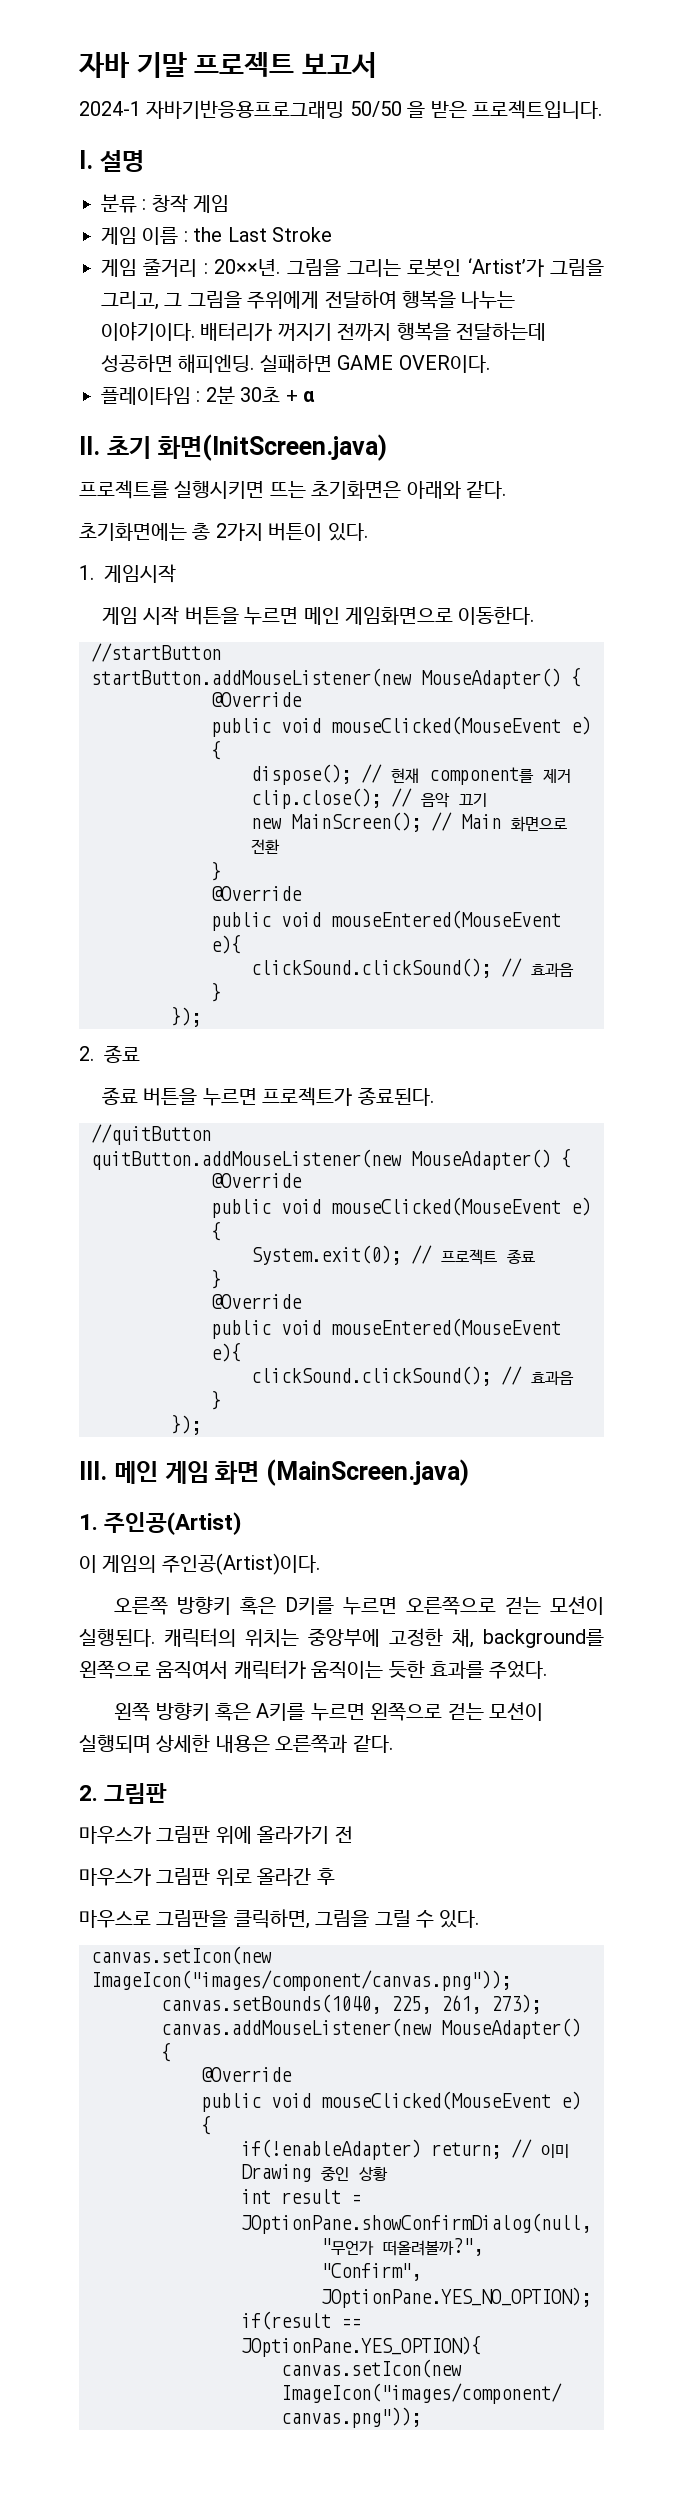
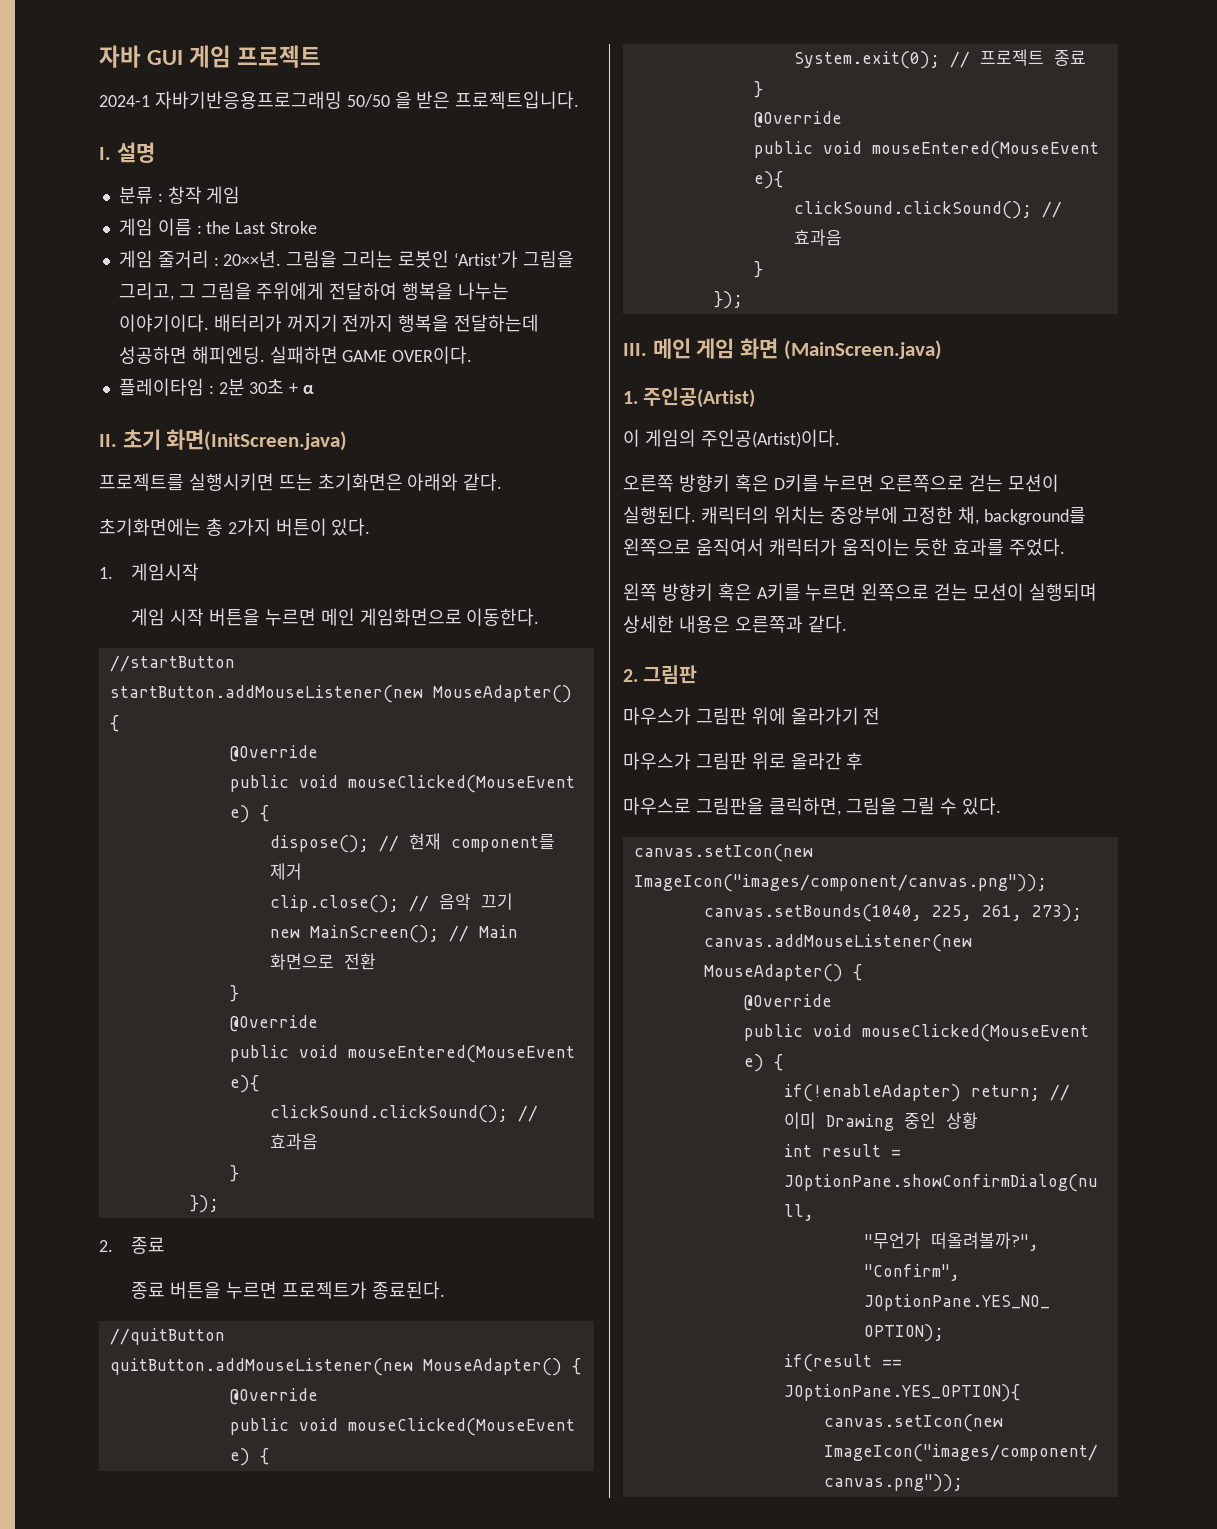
[136,52,377,78] 기말 프로젝트 보고서 -> [147,45,322,68] GUI 게임 프로젝트

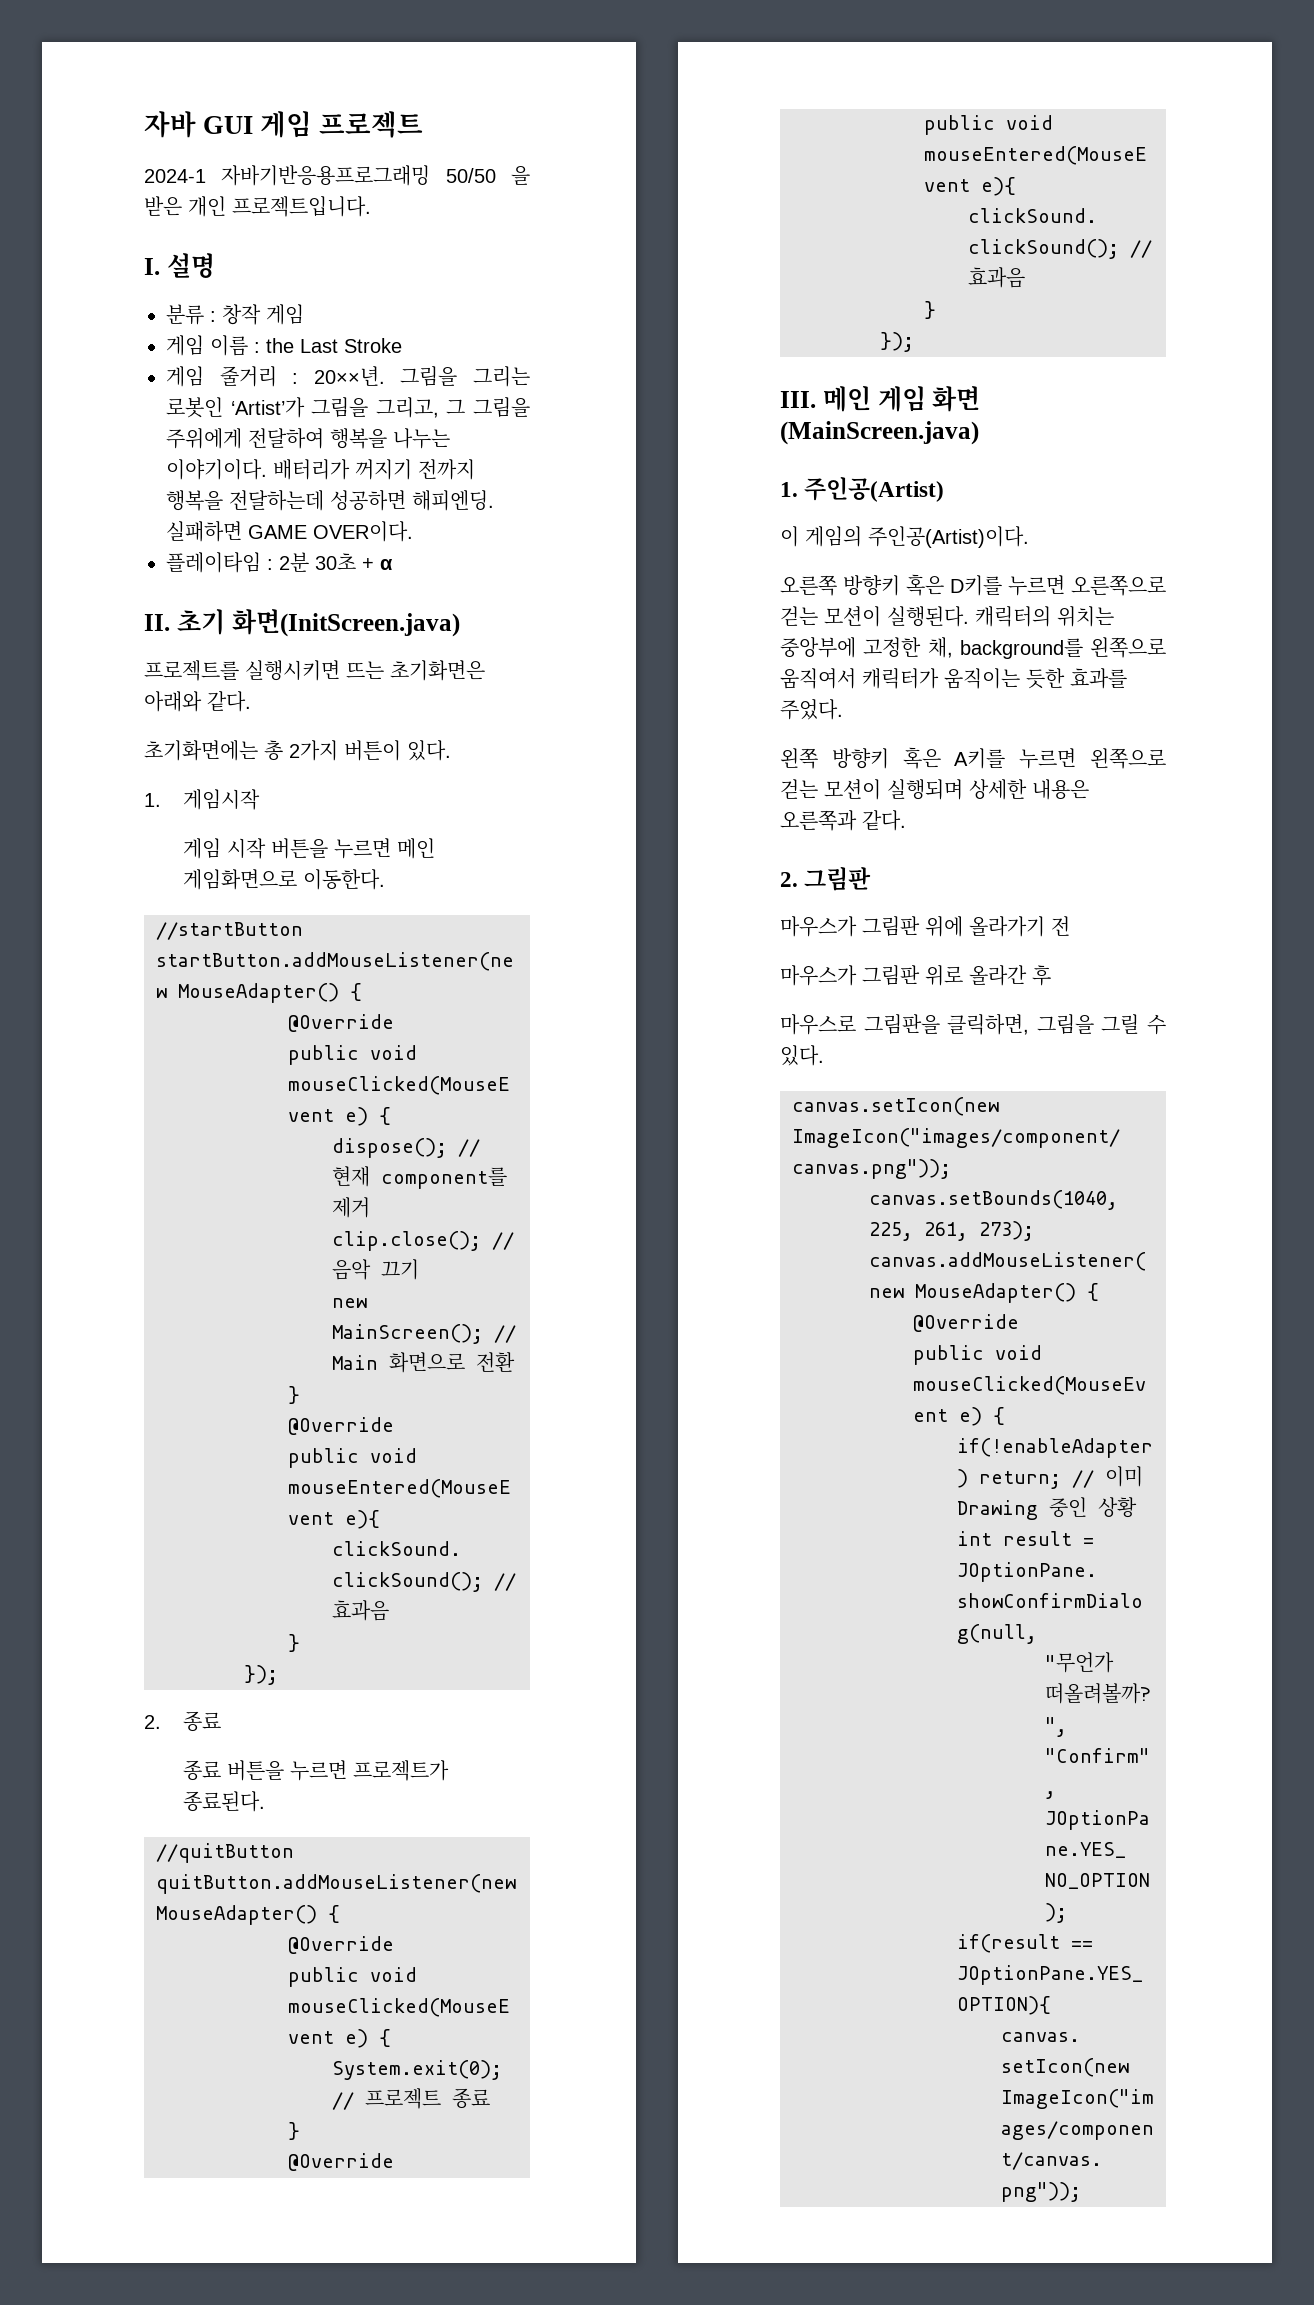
(451, 100) none -> [188,196,226,217] 개인

